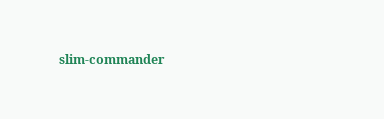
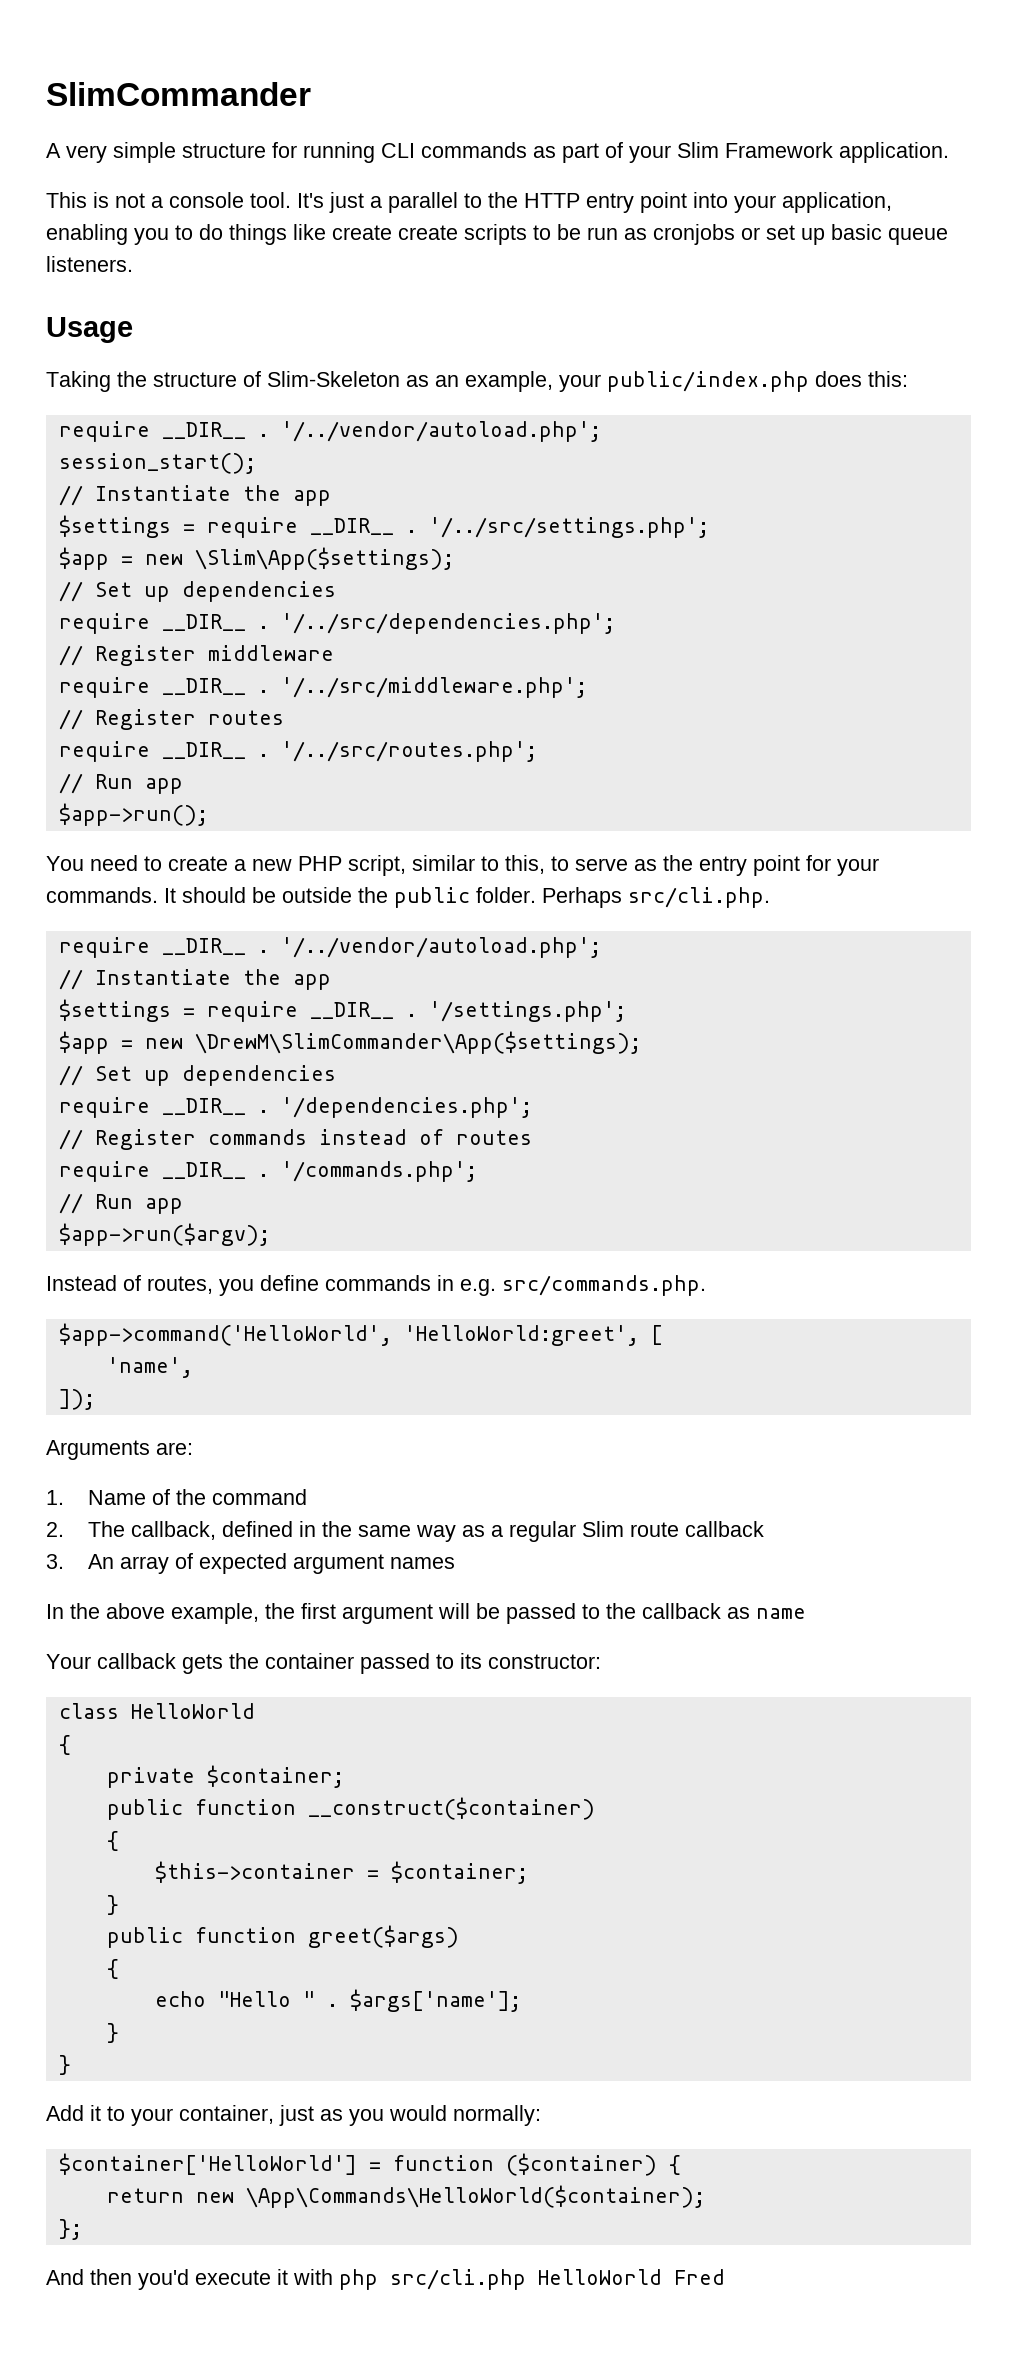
[59,54,165,64] slim-commander -> [46,82,311,106] [46,142,949,163] [46,192,892,213] [46,224,948,245] [46,256,133,272] [46,317,133,343] [46,371,908,392] [58,421,601,442] [58,453,256,474] [58,485,331,506] [58,515,709,538] [58,547,454,570] [58,581,336,602] [58,613,615,634] [58,645,334,666] [58,677,587,698] [58,709,284,730] [58,741,537,762] [58,773,183,794] [58,803,208,826] [46,855,879,876] [46,887,770,908] [58,937,601,958] [58,969,331,990] [58,999,626,1022] [58,1031,641,1054] [58,1065,336,1086] [58,1097,532,1118] [58,1129,532,1150] [58,1161,477,1182] [58,1193,183,1214] [58,1223,270,1246] [46,1275,706,1296] [58,1323,663,1346] [106,1357,193,1378] [58,1389,95,1410] [46,1440,193,1460] [46,1489,307,1505] [46,1521,764,1542] [46,1553,455,1574] [46,1603,806,1624] [46,1653,601,1674] [58,1703,255,1719] [58,1735,71,1755] [106,1765,344,1788] [106,1797,595,1820] [106,1831,119,1851] [154,1861,528,1884] [106,1895,119,1915] [106,1925,459,1948] [106,1959,119,1979] [154,1989,521,2012] [106,2023,119,2043] [58,2055,71,2075] [46,2105,541,2126] [58,2153,681,2176] [106,2185,705,2208] [58,2219,82,2240] [46,2269,725,2290] SlimCommander // A very simple structure for running CLI commands as part of your Slim Framework application. // This is not a console tool. It's just a parallel to the HTTP entry point into your application, enabling you to do things like create create scripts to be run as cronjobs or set up basic queue listeners. // Usage // Taking the structure of Slim-Skeleton as an example, your public/index.php does this: // require __DIR__ . '/../vendor/autoload.php'; // session_start(); // // Instantiate the app // $settings = require __DIR__ . '/../src/settings.php'; // $app = new \Slim\App($settings); // // Set up dependencies // require __DIR__ . '/../src/dependencies.php'; // // Register middleware // require __DIR__ . '/../src/middleware.php'; // // Register routes // require __DIR__ . '/../src/routes.php'; // // Run app // $app->run(); // You need to create a new PHP script, similar to this, to serve as the entry point for your commands. It should be outside the public folder. Perhaps src/cli.php. // require __DIR__ . '/../vendor/autoload.php'; // // Instantiate the app // $settings = require __DIR__ . '/settings.php'; // $app = new \DrewM\SlimCommander\App($settings); // // Set up dependencies // require __DIR__ . '/dependencies.php'; // // Register commands instead of routes // require __DIR__ . '/commands.php'; // // Run app // $app->run($argv); // Instead of routes, you define commands in e.g. src/commands.php. // $app->command('HelloWorld', 'HelloWorld:greet', [ // 'name', // ]); // Arguments are: // 1. Name of the command // 2. The callback, defined in the same way as a regular Slim route callback // 3. An array of expected argument names // In the above example, the first argument will be passed to the callback as name // Your callback gets the container passed to its constructor: // class HelloWorld // { // private $container; // public function __construct($container) // { // $this->container = $container; // } // public function greet($args) // { // echo "Hello " . $args['name']; // } // } // Add it to your container, just as you would normally: // $container['HelloWorld'] = function ($container) { // return new \App\Commands\HelloWorld($container); // }; // And then you'd execute it with php src/cli.php HelloWorld Fred

